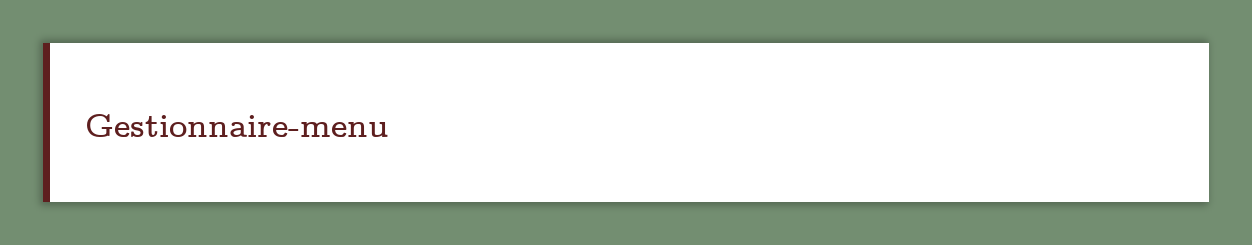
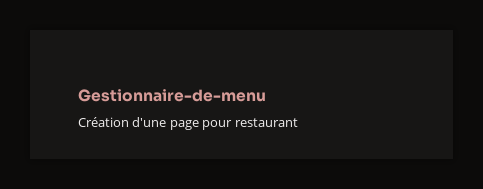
[85,114,389,137] Gestionnaire-menu -> [78,89,266,102] [78,117,298,130] Gestionnaire-de-menu // Création d'une page pour restaurant

